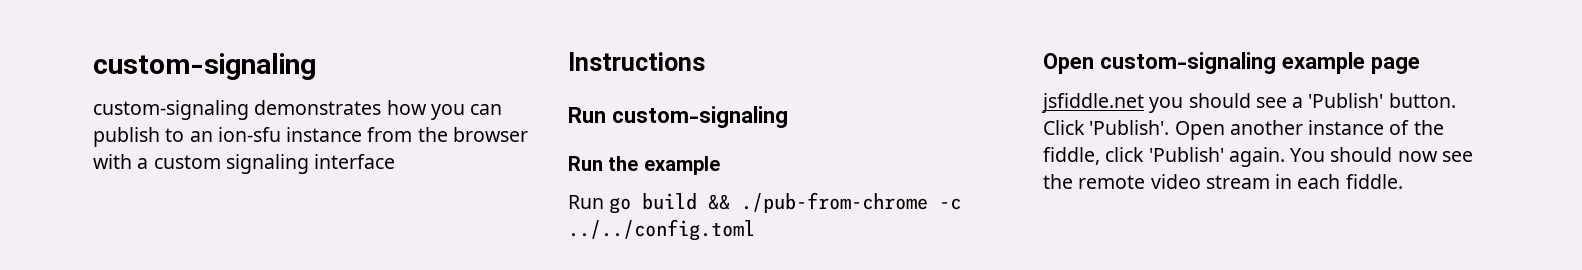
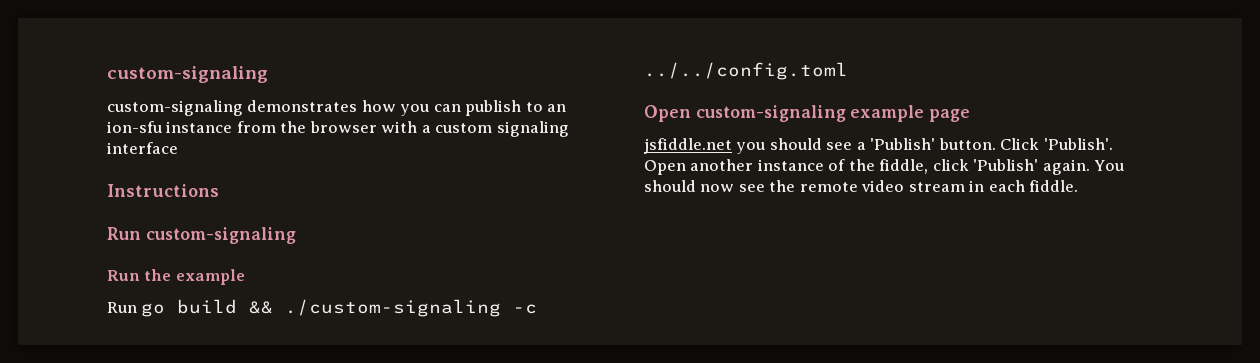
[741,192,929,213] ./pub-from-chrome -> [285,299,502,317] ./custom-signaling

